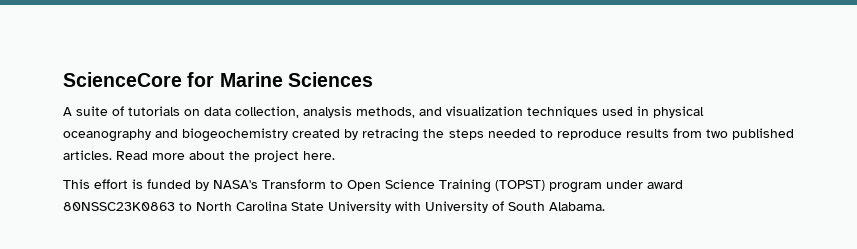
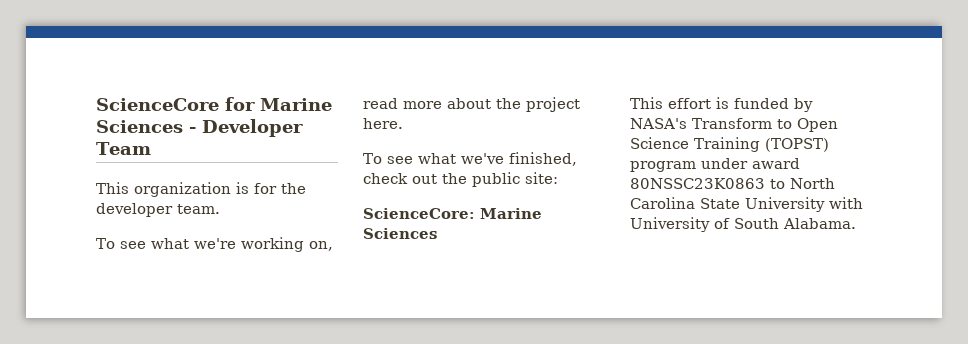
[63,106,704,118] [63,128,794,142] [63,150,148,160] // A suite of tutorials on data collection, analysis methods, and visualization techniques used in physical oceanography and biogeochemistry created by retracing the steps needed to reproduce results from two published articles. Read -> [189,119,303,137] [96,142,151,155] [96,182,306,197] [96,203,220,217] [96,237,333,252] [363,98,398,109] - Developer Team // This organization is for the developer team. // To see what we're working on, read
(335, 155) none -> [363,152,577,166] [363,172,558,187] [363,208,542,219] [363,228,437,239] // To see what we've finished, check out the public site: // ScienceCore: Marine Sciences

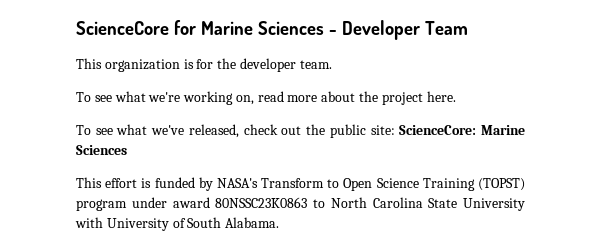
[508,152,577,166] finished, -> [188,124,239,138] released,
(558, 178) // -> (395, 130) none

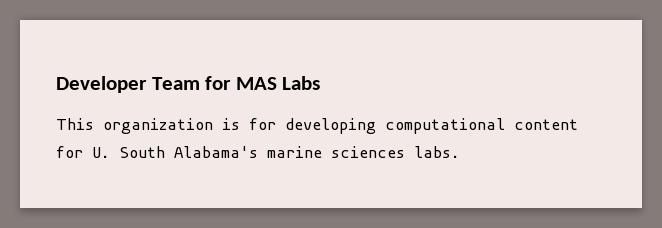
[76,20,337,35] ScienceCore for Marine Sciences - -> (56, 84) none
(468, 28) none -> [205,76,321,90] for MAS Labs
[217,58,332,72] [76,91,456,105] [76,124,525,138] [76,145,127,155] [76,177,525,191] [76,197,525,211] [75,217,280,231] the developer team. // To see what we're working on, read more about the project here. // To see what we've released, check out the public site: ScienceCore: Marine Sciences // This effort is funded by NASA's Transform to Open Science Training (TOPST) program under award 80NSSC23K0863 to North Carolina State University with University of South Alabama. -> [285,118,578,134] [56,146,460,158] developing computational content for U. South Alabama's marine sciences labs.

